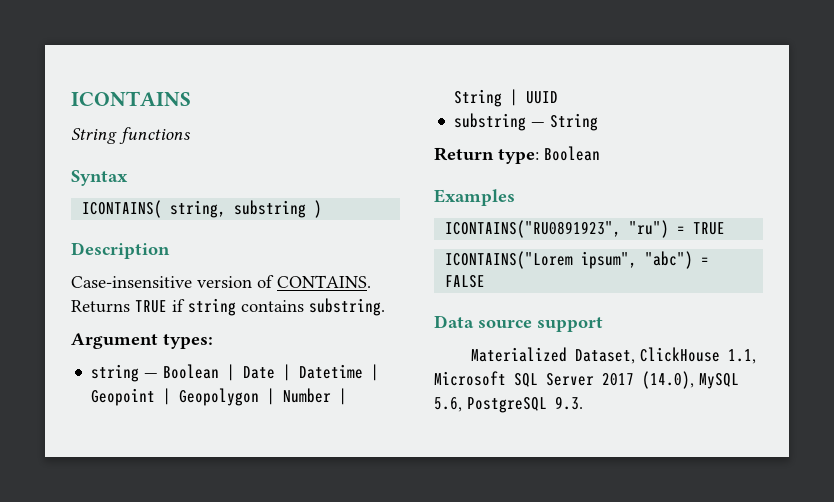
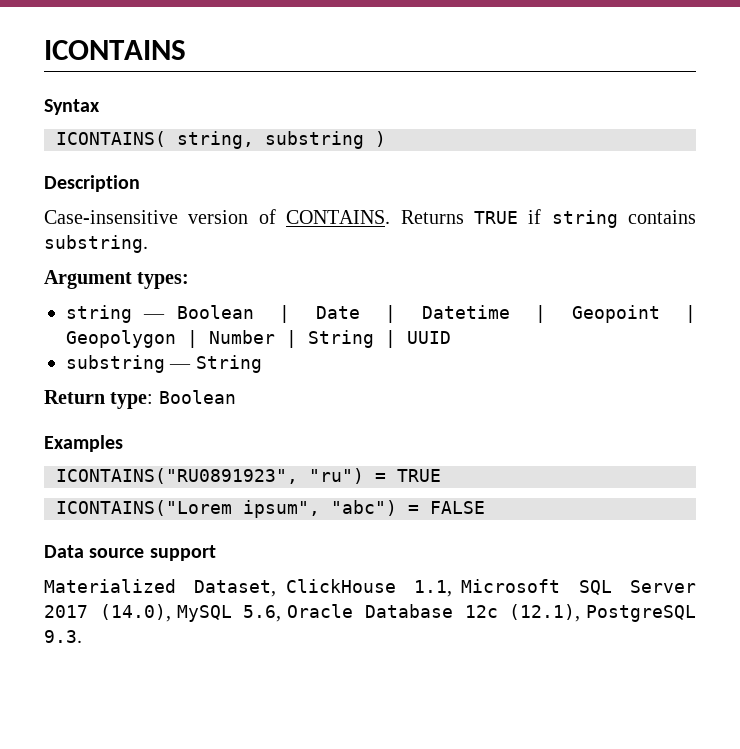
[71,127,190,144] // String functions -> (186, 50) none
(462, 404) none -> [287,604,581,622] Oracle Database 12c (12.1),

